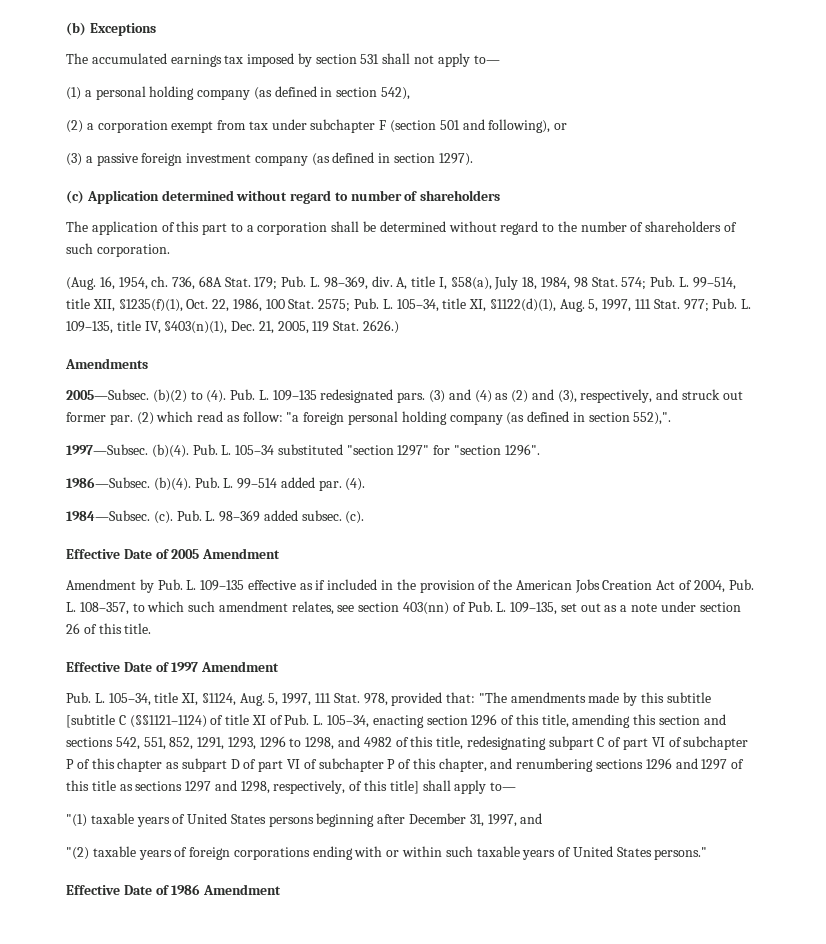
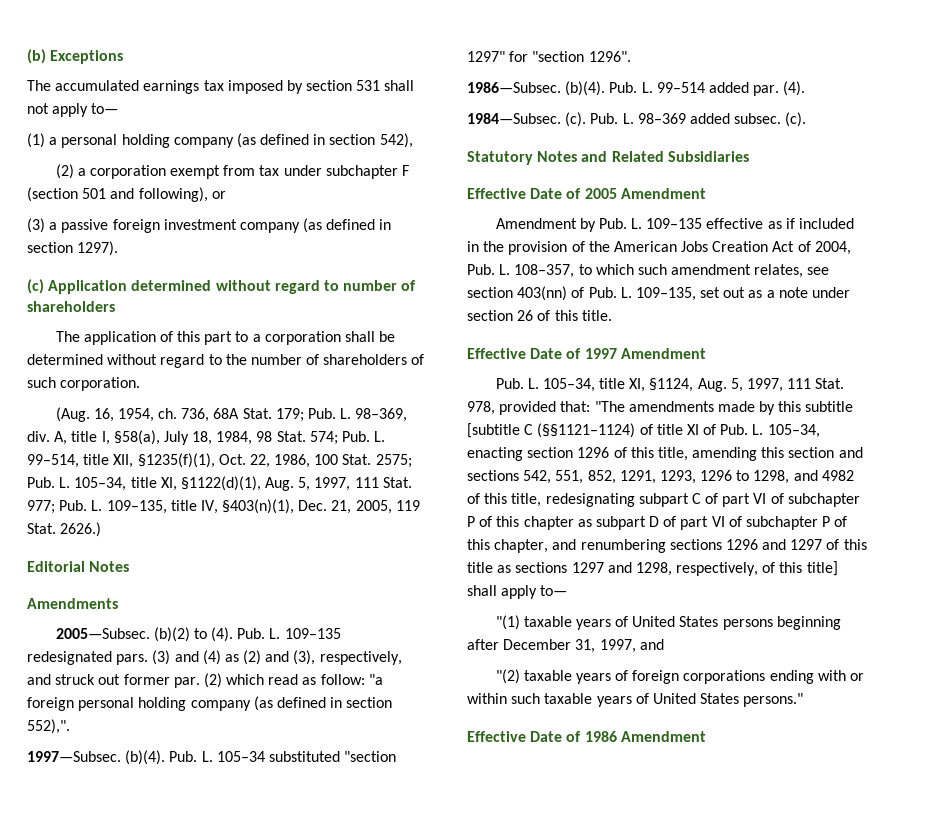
(400, 327) none -> [27,561,130,572] // Editorial Notes
(365, 517) none -> [467,151,749,165] // Statutory Notes and Related Subsidiaries

